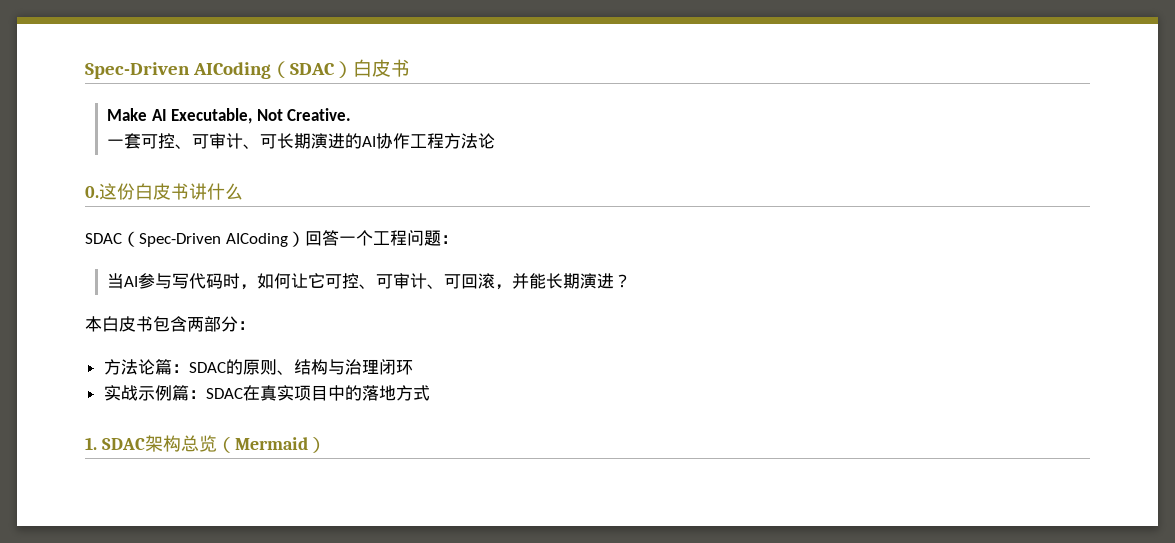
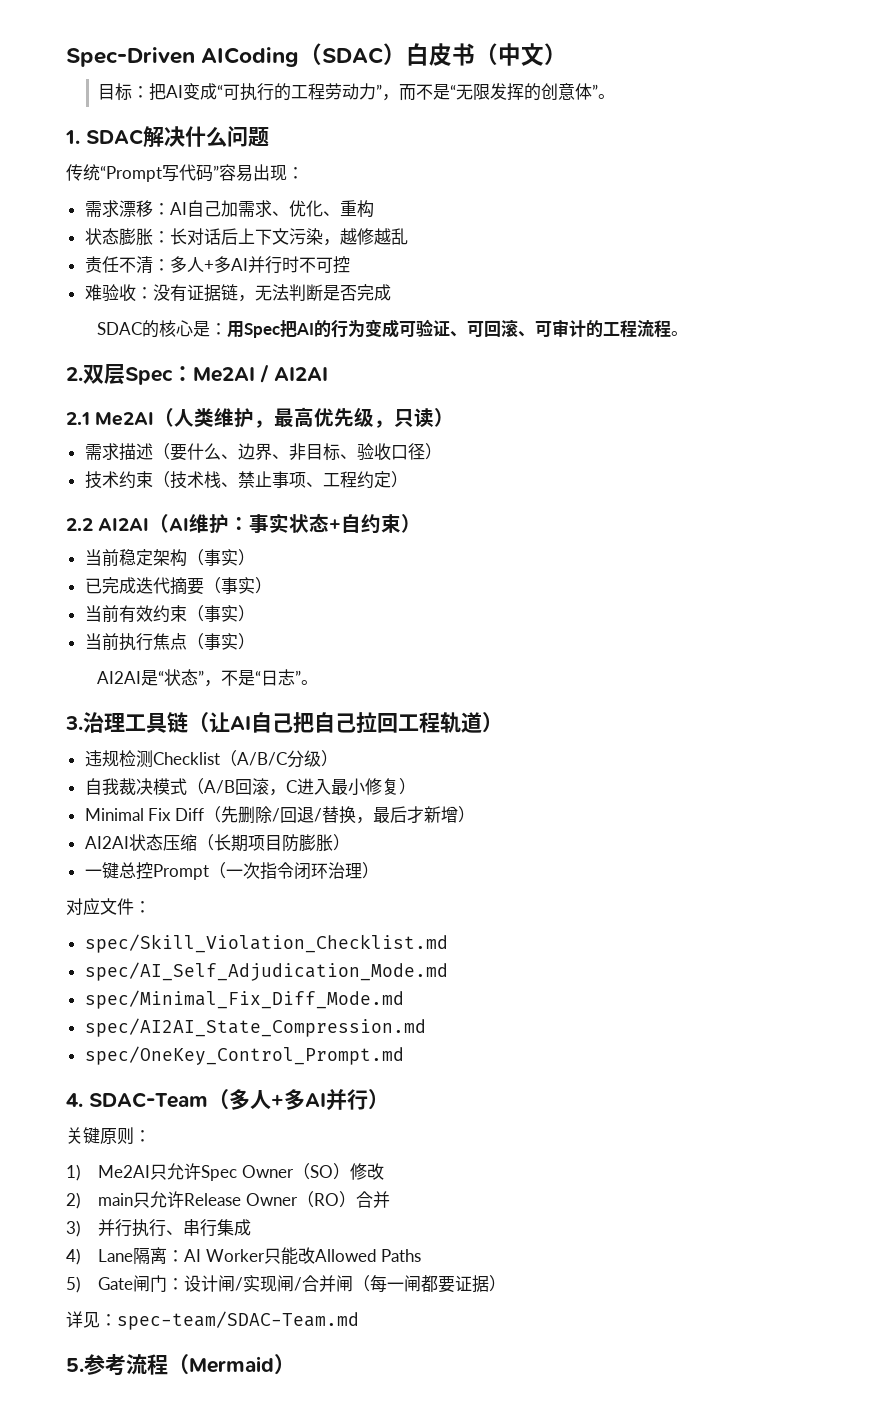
[106,108,352,124] [106,133,495,149] [85,183,243,200] [85,230,458,247] [106,273,631,290] [85,316,255,332] [103,359,413,375] [103,385,430,401] [85,435,217,452] // Make AI Executable, Not Creative. // 一套可控、可审计、可长期演进的AI协作工程方法论 // 0.这份白皮书讲什么 // SDAC（Spec-Driven AICoding）回答一个工程问题： // 当AI参与写代码时，如何让它可控、可审计、可回滚，并能长期演进？ // 本白皮书包含两部分： // 方法论篇：SDAC的原则、结构与治理闭环 // 实战示例篇：SDAC在真实项目中的落地方式 // 1. SDAC架构总览 -> [475,43,568,66] [98,83,616,101] [65,126,269,148] [66,164,304,182] [84,200,374,218] [84,228,408,246] [84,256,350,274] [84,284,391,302] [97,319,689,338] [66,364,328,385] [66,407,455,428] [84,443,442,461] [84,471,408,489] [66,513,422,534] [84,549,255,567] [84,577,272,595] [84,605,255,623] [84,633,255,651] [97,669,319,687] [65,712,503,733] [84,750,338,768] [84,778,416,796] [84,806,475,824] [84,834,350,852] [84,862,379,880] [66,898,151,915] [84,934,448,953] [84,962,448,981] [84,990,404,1009] [84,1018,426,1037] [84,1046,404,1065] [66,1089,389,1111] [66,1127,151,1145] [66,1163,384,1181] [66,1191,390,1209] [66,1219,252,1237] [66,1247,422,1265] [66,1275,507,1293] [66,1311,359,1330] [66,1354,168,1376] （中文） // 目标：把AI变成“可执行的工程劳动力”，而不是“无限发挥的创意体”。 // 1. SDAC解决什么问题 // 传统“Prompt写代码”容易出现： // 需求漂移：AI自己加需求、优化、重构 // 状态膨胀：长对话后上下文污染，越修越乱 // 责任不清：多人+多AI并行时不可控 // 难验收：没有证据链，无法判断是否完成 // SDAC的核心是：用Spec把AI的行为变成可验证、可回滚、可审计的工程流程。 // 2.双层Spec：Me2AI / AI2AI // 2.1 Me2AI（人类维护，最高优先级，只读） // 需求描述（要什么、边界、非目标、验收口径） // 技术约束（技术栈、禁止事项、工程约定） // 2.2 AI2AI（AI维护：事实状态+自约束） // 当前稳定架构（事实） // 已完成迭代摘要（事实） // 当前有效约束（事实） // 当前执行焦点（事实） // AI2AI是“状态”，不是“日志”。 // 3.治理工具链（让AI自己把自己拉回工程轨道） // 违规检测Checklist（A/B/C分级） // 自我裁决模式（A/B回滚，C进入最小修复） // Minimal Fix Diff（先删除/回退/替换，最后才新增） // AI2AI状态压缩（长期项目防膨胀） // 一键总控Prompt（一次指令闭环治理） // 对应文件： // spec/Skill_Violation_Checklist.md // spec/AI_Self_Adjudication_Mode.md // spec/Minimal_Fix_Diff_Mode.md // spec/AI2AI_State_Compression.md // spec/OneKey_Control_Prompt.md // 4. SDAC-Team（多人+多AI并行） // 关键原则： // 1) Me2AI只允许Spec Owner（SO）修改 // 2) main只允许Release Owner（RO）合并 // 3)并行执行、串行集成 // 4) Lane隔离：AI Worker只能改Allowed Paths // 5) Gate闸门：设计闸/实现闸/合并闸（每一闸都要证据） // 详见：spec-team/SDAC-Team.md // 5.参考流程

